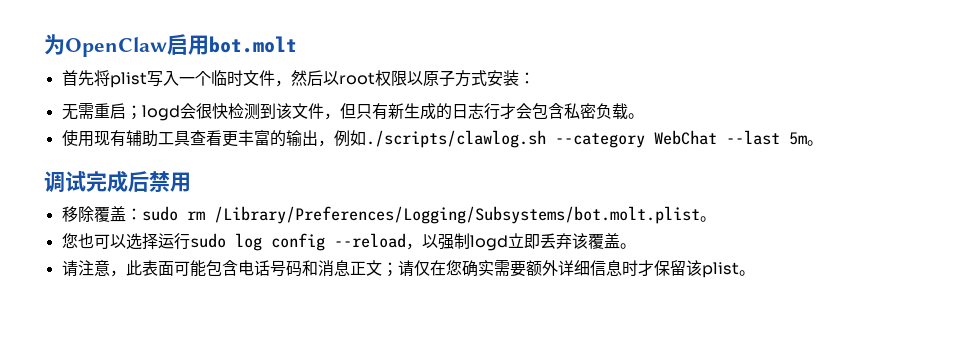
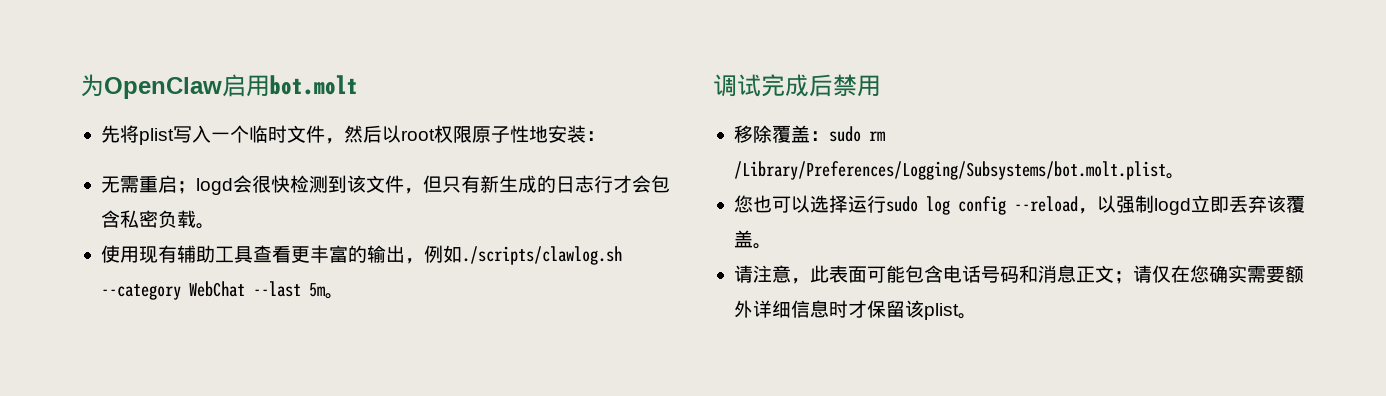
[61,70,78,86] 首 -> (358, 85) none
[406,70,487,87] 以原子方式 -> [471,125,548,143] 原子性地

